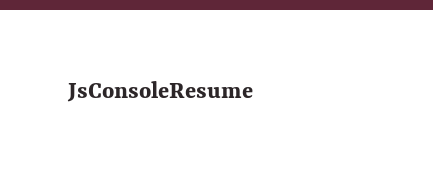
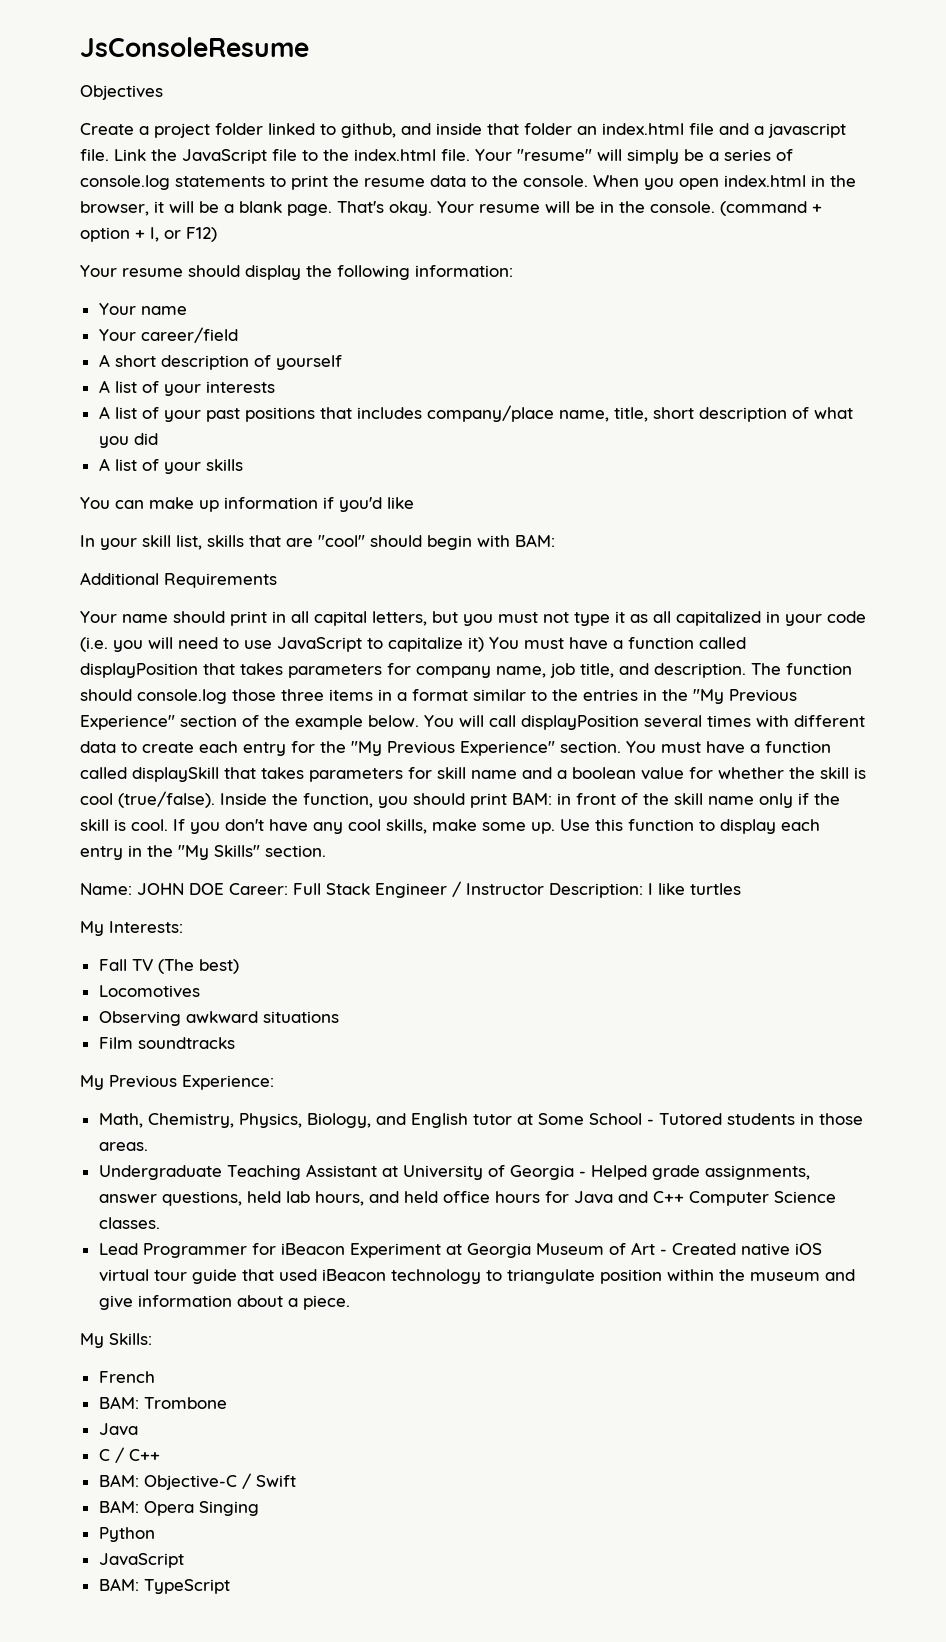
(253, 91) none -> [80,85,163,100] [80,123,846,138] [80,149,793,164] [80,175,856,190] [80,201,822,216] [80,227,217,242] [80,265,513,280] [98,303,187,315] [98,327,238,343] [98,354,342,370] [98,380,275,396] [98,405,853,422] [98,433,158,448] [98,458,243,474] [80,497,414,512] [80,534,555,550] [80,572,277,588] [80,611,866,626] [80,637,746,652] [80,663,852,678] [80,689,797,704] [80,715,865,730] [80,741,831,756] [80,767,866,782] [80,791,840,808] [80,819,820,834] [80,845,326,860] [80,881,741,898] [80,921,183,936] [98,959,239,974] [98,985,200,998] [98,1011,339,1026] [98,1037,235,1049] [80,1075,274,1090] [98,1113,863,1128] [98,1142,148,1151] [98,1164,810,1180] [98,1191,836,1206] [98,1217,160,1229] [98,1242,822,1258] [98,1269,855,1284] [98,1295,350,1310] [80,1333,152,1348] [98,1371,155,1383] [98,1396,227,1409] [98,1423,138,1436] [98,1447,160,1463] [98,1473,296,1490] [98,1500,259,1516] [98,1527,155,1542] [98,1553,184,1568] [98,1578,230,1594] // Objectives // Create a project folder linked to github, and inside that folder an index.html file and a javascript file. Link the JavaScript file to the index.html file. Your "resume" will simply be a series of console.log statements to print the resume data to the console. When you open index.html in the browser, it will be a blank page. That's okay. Your resume will be in the console. (command + option + I, or F12) // Your resume should display the following information: // Your name // Your career/field // A short description of yourself // A list of your interests // A list of your past positions that includes company/place name, title, short description of what you did // A list of your skills // You can make up information if you'd like // In your skill list, skills that are "cool" should begin with BAM: // Additional Requirements // Your name should print in all capital letters, but you must not type it as all capitalized in your code (i.e. you will need to use JavaScript to capitalize it) You must have a function called displayPosition that takes parameters for company name, job title, and description. The function should console.log those three items in a format similar to the entries in the "My Previous Experience" section of the example below. You will call displayPosition several times with different data to create each entry for the "My Previous Experience" section. You must have a function called displaySkill that takes parameters for skill name and a boolean value for whether the skill is cool (true/false). Inside the function, you should print BAM: in front of the skill name only if the skill is cool. If you don't have any cool skills, make some up. Use this function to display each entry in the "My Skills" section. // Name: JOHN DOE Career: Full Stack Engineer / Instructor Description: I like turtles // My Interests: // Fall TV (The best) // Locomotives // Observing awkward situations // Film soundtracks // My Previous Experience: // Math, Chemistry, Physics, Biology, and English tutor at Some School - Tutored students in those areas. // Undergraduate Teaching Assistant at University of Georgia - Helped grade assignments, answer questions, held lab hours, and held office hours for Java and C++ Computer Science classes. // Lead Programmer for iBeacon Experiment at Georgia Museum of Art - Created native iOS virtual tour guide that used iBeacon technology to triangulate position within the museum and give information about a piece. // My Skills: // French // BAM: Trombone // Java // C / C++ // BAM: Objective-C / Swift // BAM: Opera Singing // Python // JavaScript // BAM: TypeScript

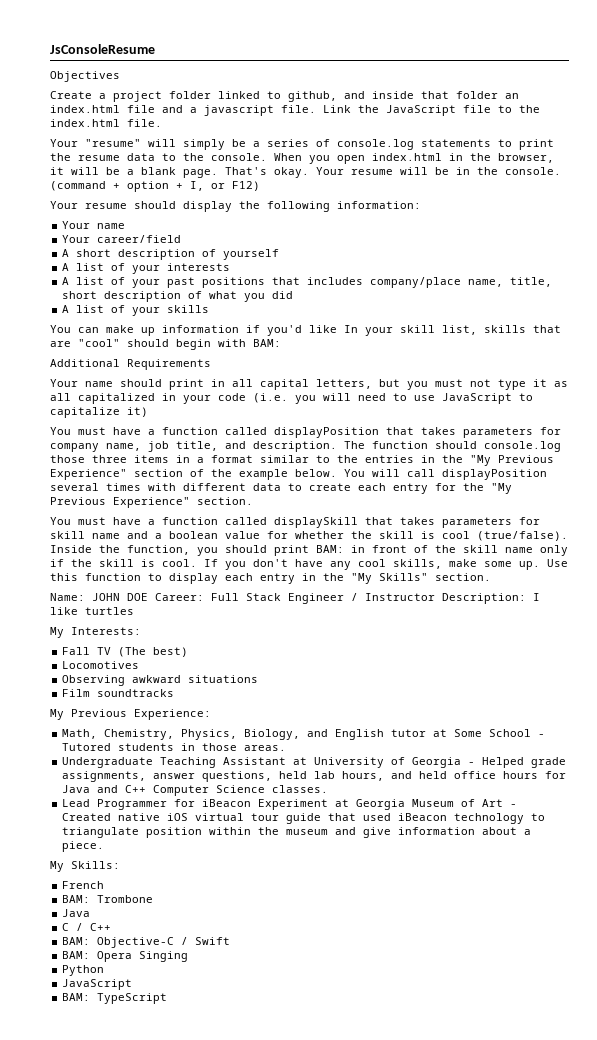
(470, 155) none -> (162, 123) //
(414, 503) // -> (337, 329) none
(484, 644) none -> (148, 412) //
(621, 747) none -> (253, 501) //

